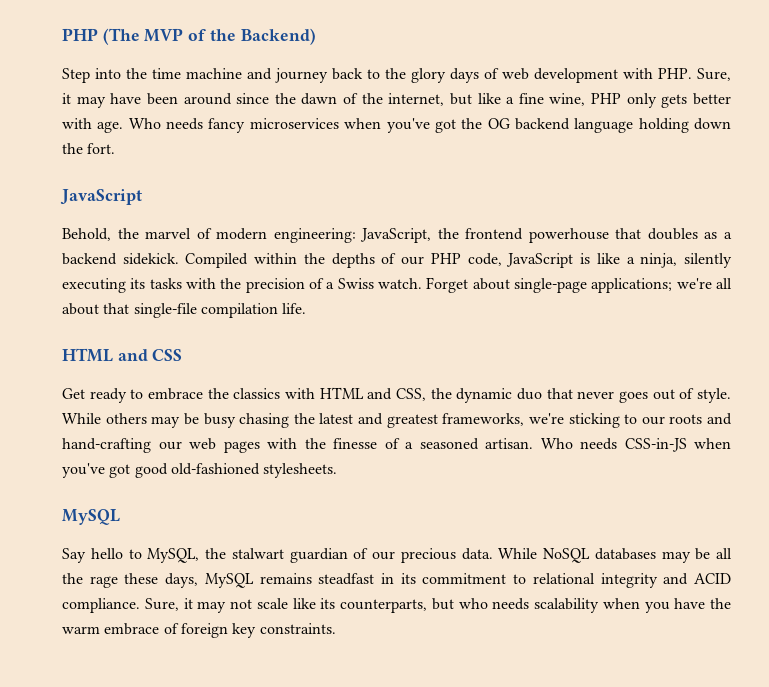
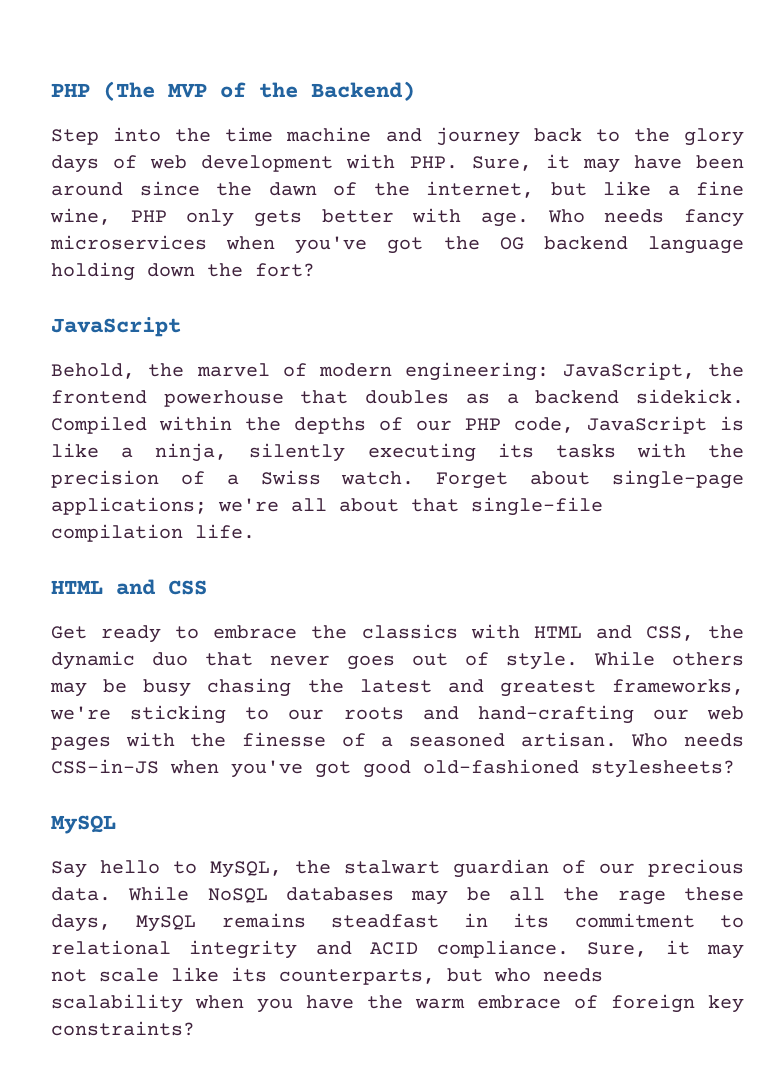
[87,143,116,154] fort. -> [255,263,315,277] fort?
[263,463,338,478] stylesheets. -> [591,760,735,778] stylesheets?
[259,623,336,634] constraints. -> [51,1021,195,1036] constraints?

